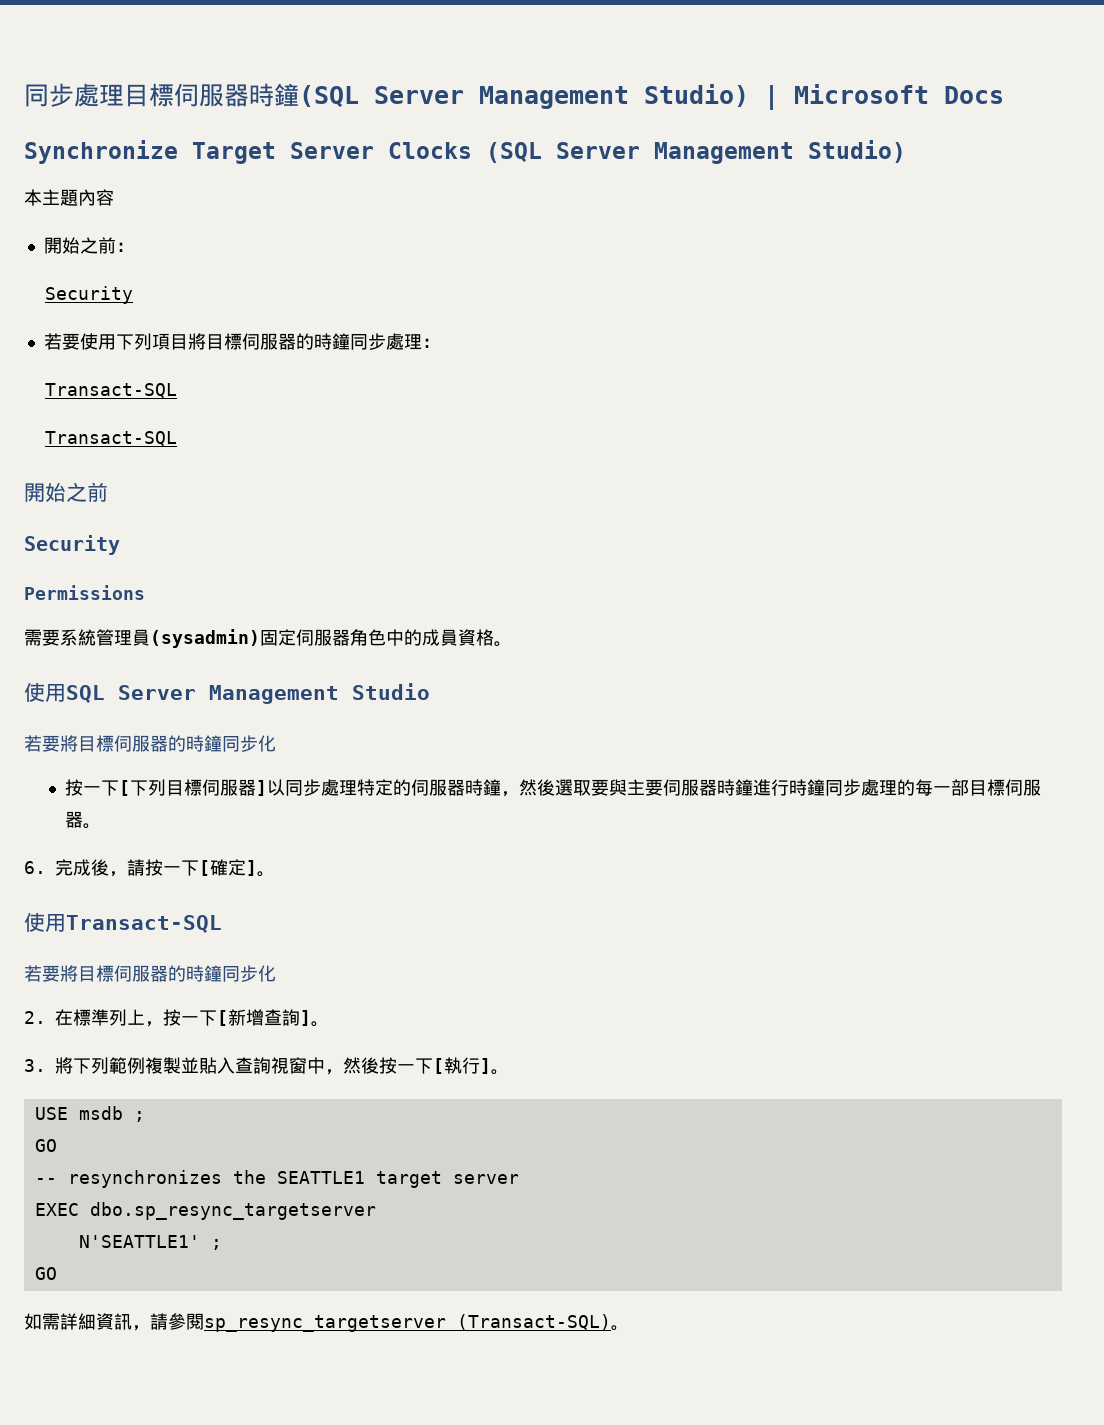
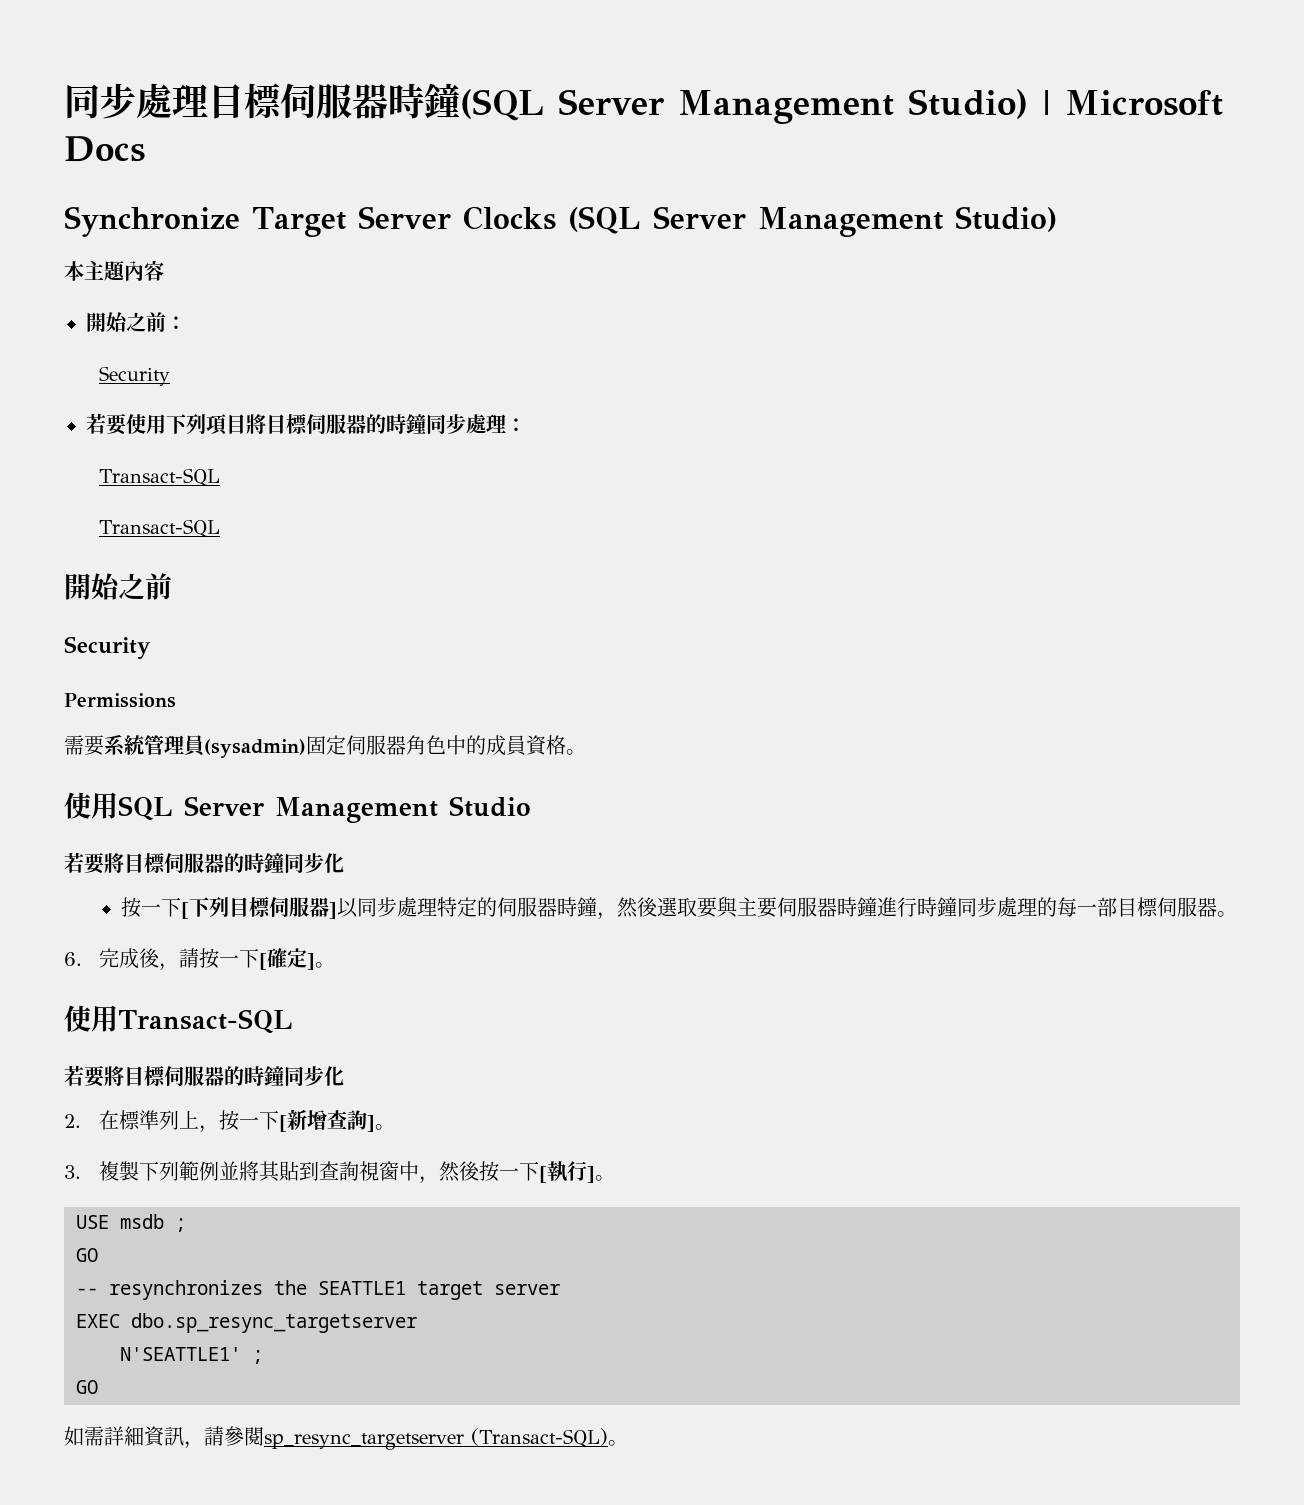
[55,1057,73,1074] 將 -> [99,1161,140,1181] 複製
[145,1057,235,1074] 複製並貼入 -> [219,1161,320,1182] 並將其貼到

